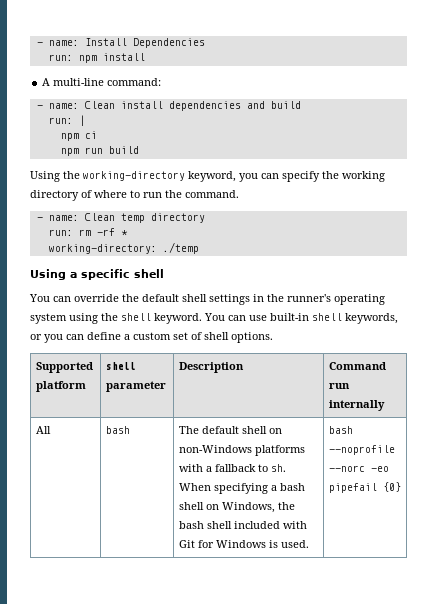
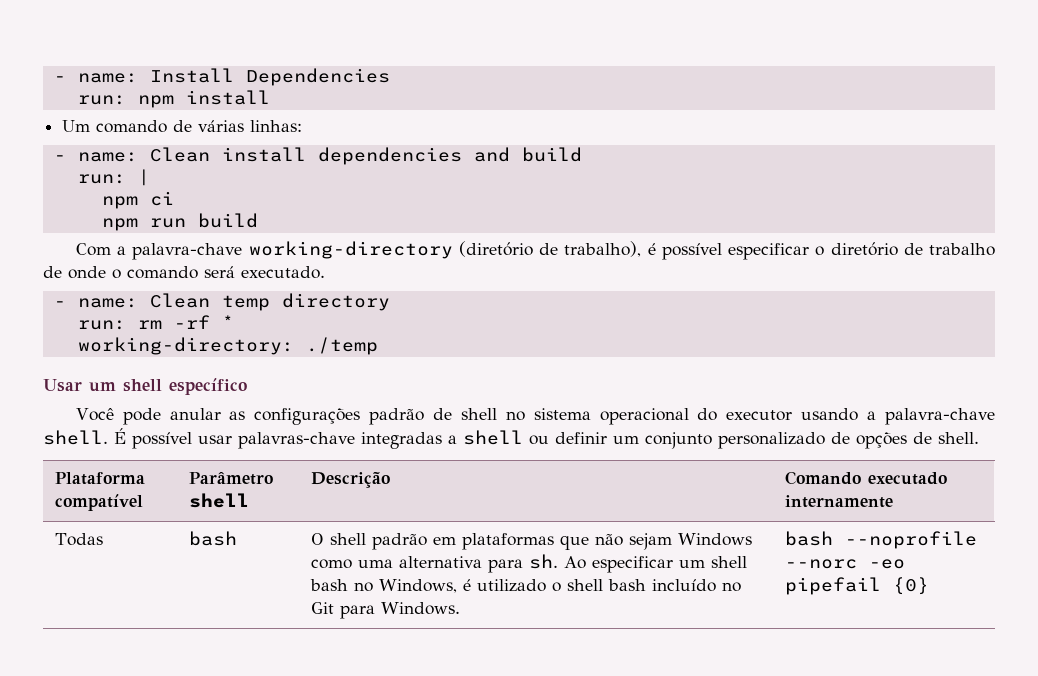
[42,78,162,86] A multi-line command: -> [62,120,303,133] Um comando de várias linhas:
[30,171,385,182] [30,190,239,201] Using the working-directory keyword, you can specify the working directory of where to run the command. -> [75,241,995,260] [43,266,325,279] Com a palavra-chave working-directory (diretório de trabalho), é possível especificar o diretório de trabalho de onde o comando será executado.
[30,269,164,280] [29,294,385,305] [30,313,398,324] [30,332,273,343] [35,362,93,373] [35,381,86,392] [105,362,136,370] [105,381,166,392] [178,362,244,373] [328,362,386,370] [328,383,350,389] [328,400,385,411] [35,426,51,434] [105,426,130,434] [178,426,282,434] [178,445,305,456] [178,464,286,472] [178,483,305,494] [178,502,295,513] [178,521,307,529] [178,540,309,548] Using a specific shell // You can override the default shell settings in the runner's operating system using the shell keyword. You can use built-in shell keywords, or you can define a custom set of shell options. // Supported platform | shell parameter | Description | Command run internally // All | bash | The default shell on non-Windows platforms with a fallback to sh. When specifying a bash shell on Windows, the bash shell included with Git for Windows is used. -> [43,378,247,395] [75,408,995,425] [43,428,979,449] [55,472,146,485] [55,494,144,511] [189,472,274,485] [189,493,250,508] [311,471,391,488] [785,471,948,485] [785,495,894,508] [55,533,104,546] [189,531,238,546] [311,533,753,550] [311,554,748,573] [310,579,742,593] [311,602,461,619] Usar um shell específico // Você pode anular as configurações padrão de shell no sistema operacional do executor usando a palavra-chave shell. É possível usar palavras-chave integradas a shell ou definir um conjunto personalizado de opções de shell. // Plataforma compatível | Parâmetro shell | Descrição | Comando executado internamente // Todas | bash | O shell padrão em plataformas que não sejam Windows como uma alternativa para sh. Ao especificar um shell bash no Windows, é utilizado o shell bash incluído no Git para Windows.

